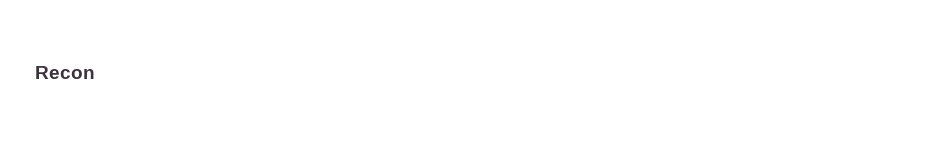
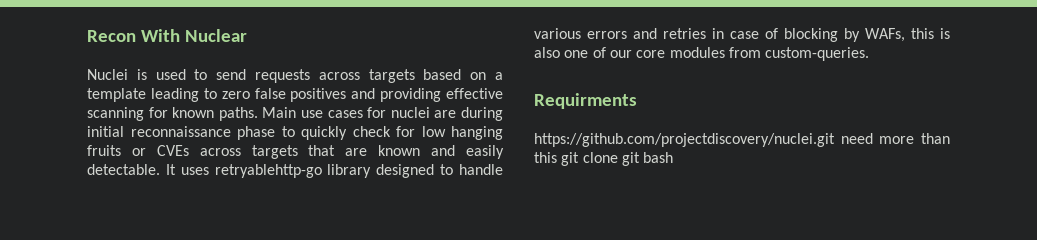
(95, 72) none -> [140,29,247,42] [87,69,504,83] [87,88,503,102] [87,107,504,121] [87,126,503,140] [87,145,505,159] [87,164,503,178] [534,28,950,42] [534,47,870,61] [534,93,637,109] [534,133,950,147] [534,152,674,166] With Nuclear // Nuclei is used to send requests across targets based on a template leading to zero false positives and providing effective scanning for known paths. Main use cases for nuclei are during initial reconnaissance phase to quickly check for low hanging fruits or CVEs across targets that are known and easily detectable. It uses retryablehttp-go library designed to handle various errors and retries in case of blocking by WAFs, this is also one of our core modules from custom-queries. // Requirments // https://github.com/projectdiscovery/nuclei.git need more than this git clone git bash

